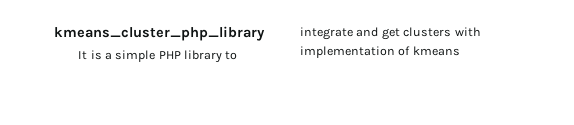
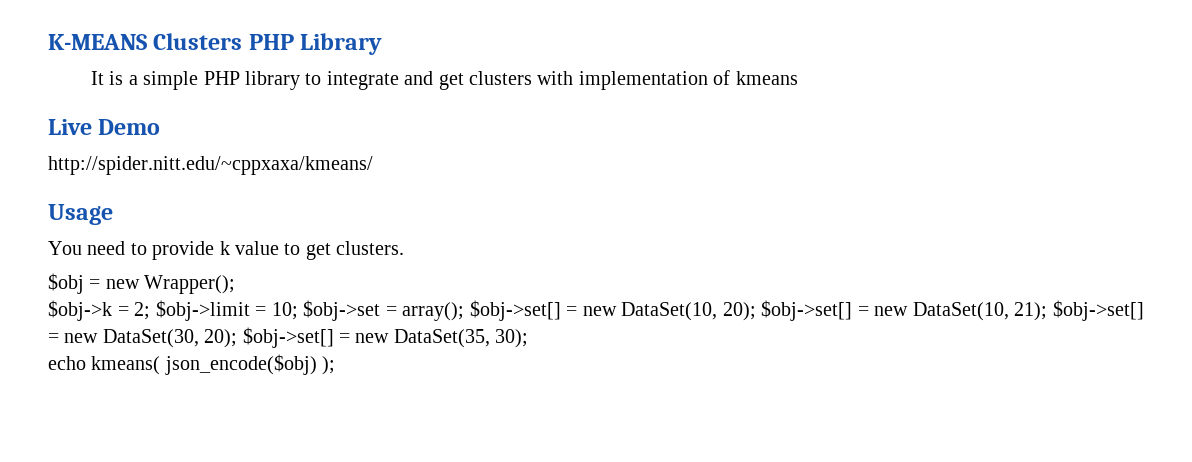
[54,26,265,41] kmeans_cluster_php_library -> [48,33,383,55] K-MEANS Clusters PHP Library
(460, 51) none -> [48,119,161,135] [48,156,373,175] [48,204,113,225] [48,241,405,260] [48,273,236,294] [48,300,1144,321] [48,327,529,348] [48,354,336,375] // Live Demo // http://spider.nitt.edu/~cppxaxa/kmeans/ // Usage // You need to provide k value to get clusters. // $obj = new Wrapper(); // $obj->k = 2; $obj->limit = 10; $obj->set = array(); $obj->set[] = new DataSet(10, 20); $obj->set[] = new DataSet(10, 21); $obj->set[] = new DataSet(30, 20); $obj->set[] = new DataSet(35, 30); // echo kmeans( json_encode($obj) );

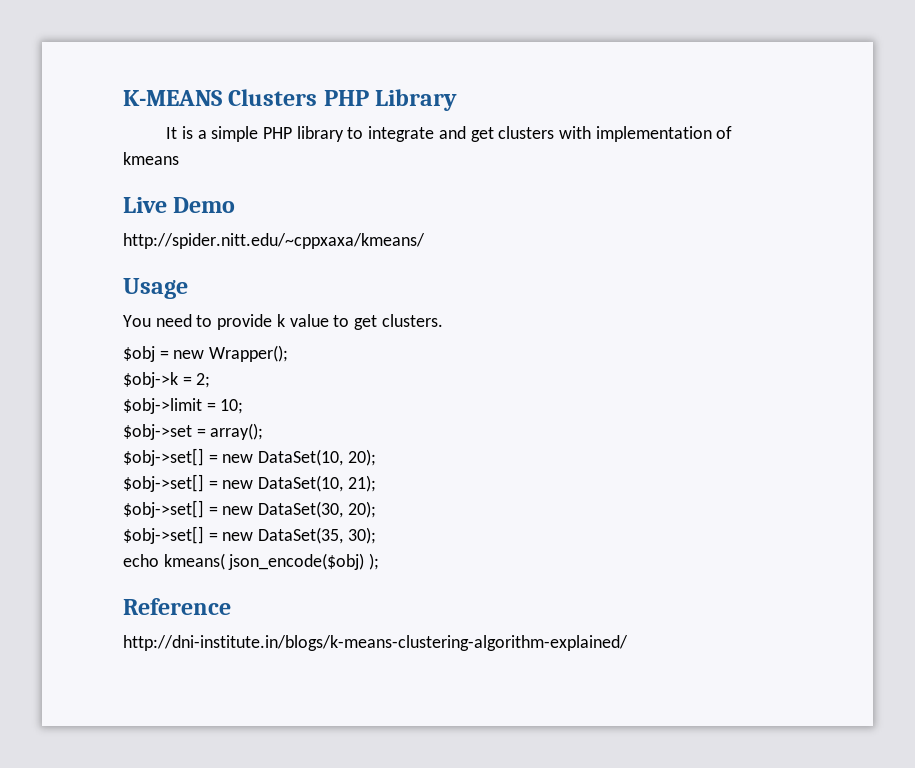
(151, 311) none -> (211, 380) //
(298, 311) none -> (244, 406) //
(465, 311) none -> (264, 431) //
(756, 311) none -> (376, 457) //
(1048, 311) none -> (376, 483) //
(238, 338) none -> (376, 509) //
(336, 365) none -> [123,598,231,615] [123,635,628,651] // Reference // http://dni-institute.in/blogs/k-means-clustering-algorithm-explained/

